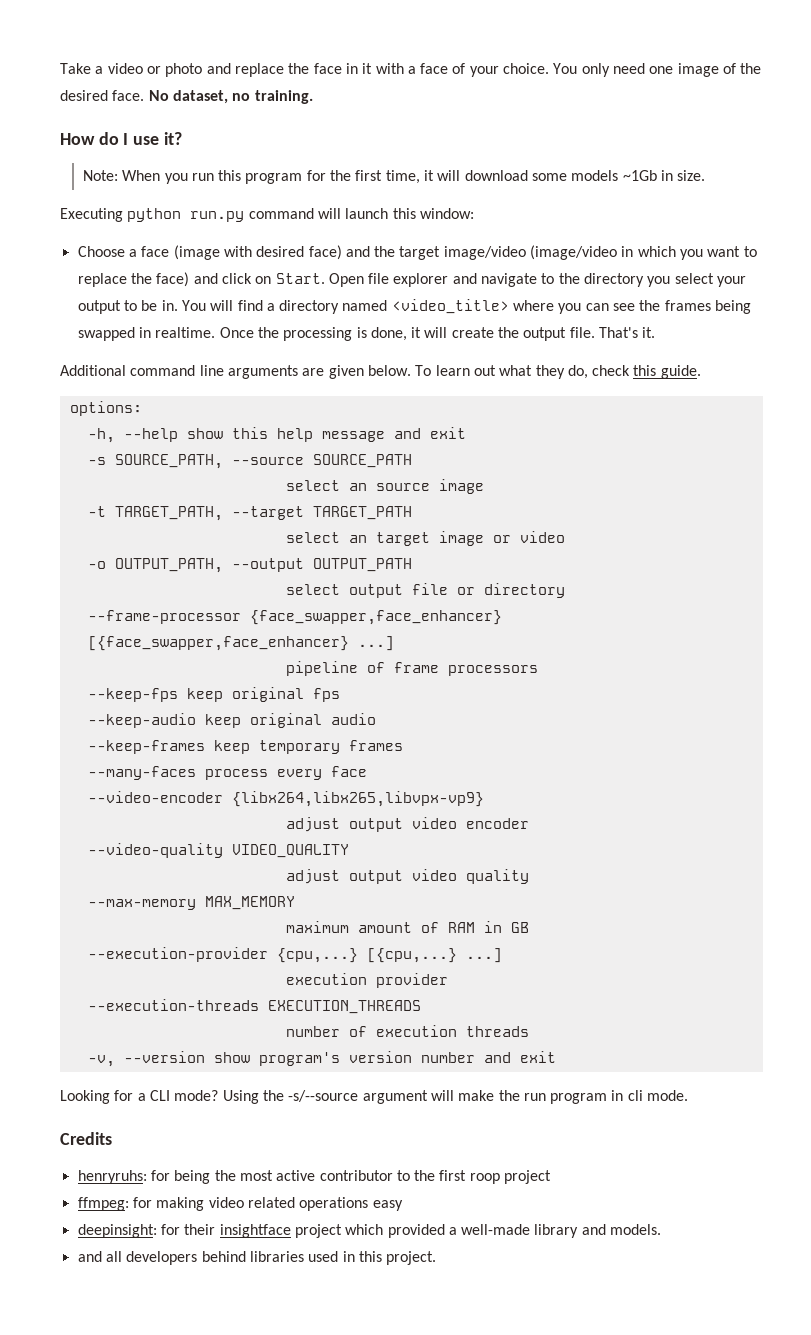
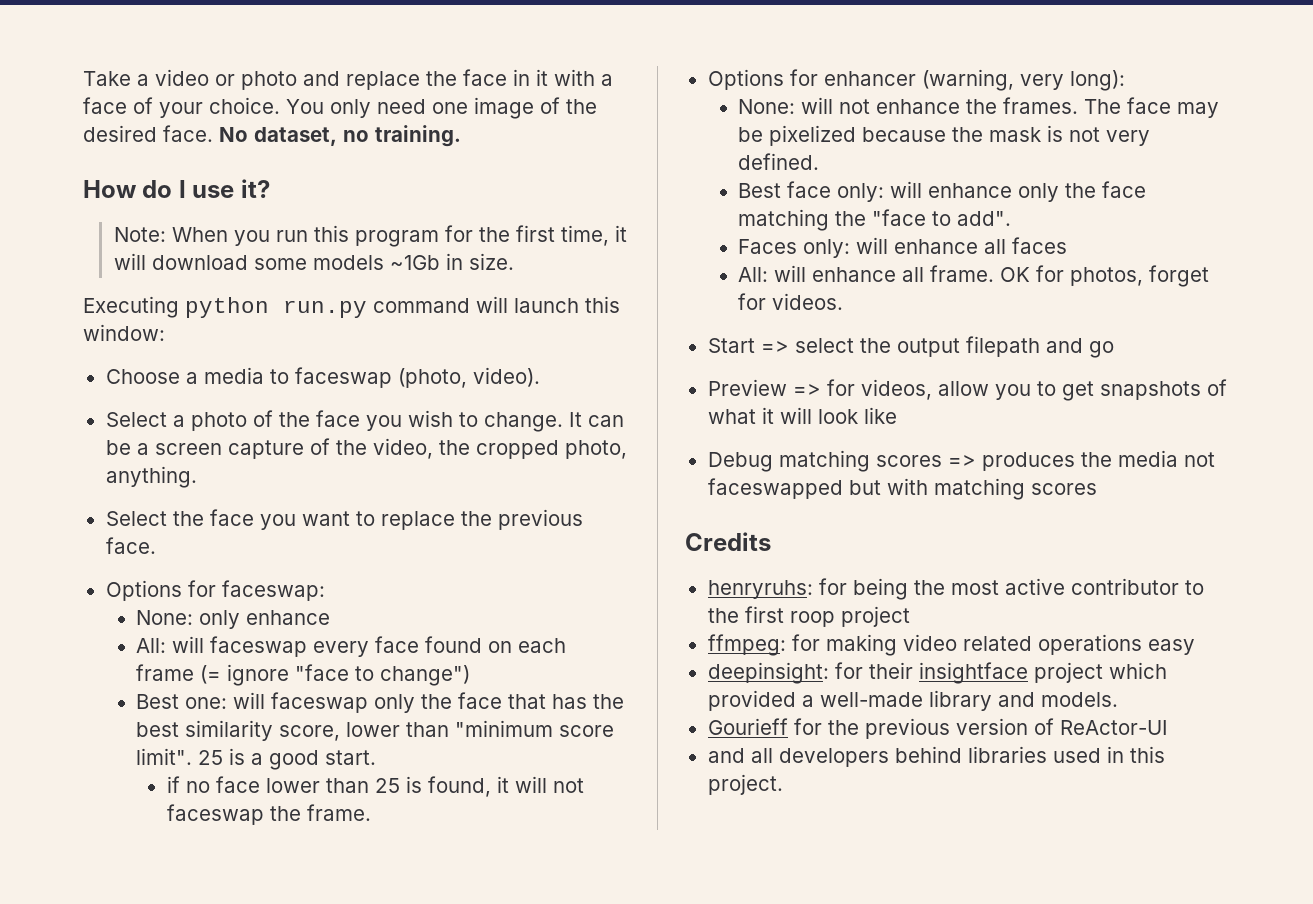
[141,245,676,260] face (image with desired face) and the target image/video (image/video in which -> [203,367,540,388] [105,410,624,432] [105,438,627,459] [105,466,197,488] [105,509,254,526] media to faceswap (photo, video). // Select a photo of the face you wish to change. It can be a screen capture of the video, the cropped photo, anything. // Select the face
[156,272,747,287] [77,299,752,314] [77,327,656,341] [60,365,701,379] [69,401,142,416] [87,427,466,443] [87,454,412,469] [285,479,484,494] [87,506,412,521] [285,531,565,546] [87,558,412,573] [285,583,565,598] [87,610,502,625] [87,636,394,651] [285,661,538,676] [87,687,340,702] [87,713,376,728] [87,740,403,754] [87,766,367,780] [87,791,484,807] [285,817,529,832] [87,843,349,858] [285,869,529,884] [87,896,295,910] [285,921,529,933] [87,947,502,963] [285,973,448,988] [87,999,421,1014] [285,1025,529,1037] [87,1051,556,1067] [60,1090,689,1104] face) and click on Start. Open file explorer and navigate to the directory you select your output to be in. You will find a directory named <video_title> where you can see the frames being swapped in realtime. Once the processing is done, it will create the output file. That's it. // Additional command line arguments are given below. To learn out what they do, check this guide. // options: // -h, --help show this help message and exit // -s SOURCE_PATH, --source SOURCE_PATH // select an source image // -t TARGET_PATH, --target TARGET_PATH // select an target image or video // -o OUTPUT_PATH, --output OUTPUT_PATH // select output file or directory // --frame-processor {face_swapper,face_enhancer} [{face_swapper,face_enhancer} ...] // pipeline of frame processors // --keep-fps keep original fps // --keep-audio keep original audio // --keep-frames keep temporary frames // --many-faces process every face // --video-encoder {libx264,libx265,libvpx-vp9} // adjust output video encoder // --video-quality VIDEO_QUALITY // adjust output video quality // --max-memory MAX_MEMORY // maximum amount of RAM in GB // --execution-provider {cpu,...} [{cpu,...} ...] // execution provider // --execution-threads EXECUTION_THREADS // number of execution threads // -v, --version show program's version number and exit // Looking for a CLI mode? Using the -s/--source argument will make the run program in cli mode. -> [497,509,583,530] [105,537,156,554] [105,580,325,601] [136,610,331,629] [136,636,567,657] [136,664,471,686] [136,692,625,713] [136,720,615,741] [136,748,377,770] [166,776,584,797] [166,804,371,825] [707,69,1125,91] [738,97,1220,118] [738,125,1151,146] [738,153,820,170] [738,181,1147,202] [738,209,1012,231] [738,237,1068,258] [738,265,1210,287] [738,293,844,310] [707,336,1114,358] [707,379,1227,401] [707,407,897,424] [707,450,1215,472] [707,478,1097,500] previous face. // Options for faceswap: // None: only enhance // All: will faceswap every face found on each frame (= ignore "face to change") // Best one: will faceswap only the face that has the best similarity score, lower than "minimum score limit". 25 is a good start. // if no face lower than 25 is found, it will not faceswap the frame. // Options for enhancer (warning, very long): // None: will not enhance the frames. The face may be pixelized because the mask is not very defined. // Best face only: will enhance only the face matching the "face to add". // Faces only: will enhance all faces // All: will enhance all frame. OK for photos, forget for videos. // Start => select the output filepath and go // Preview => for videos, allow you to get snapshots of what it will look like // Debug matching scores => produces the media not faceswapped but with matching scores
(662, 1229) none -> [707,718,1168,739] // Gourieff for the previous version of ReActor-UI

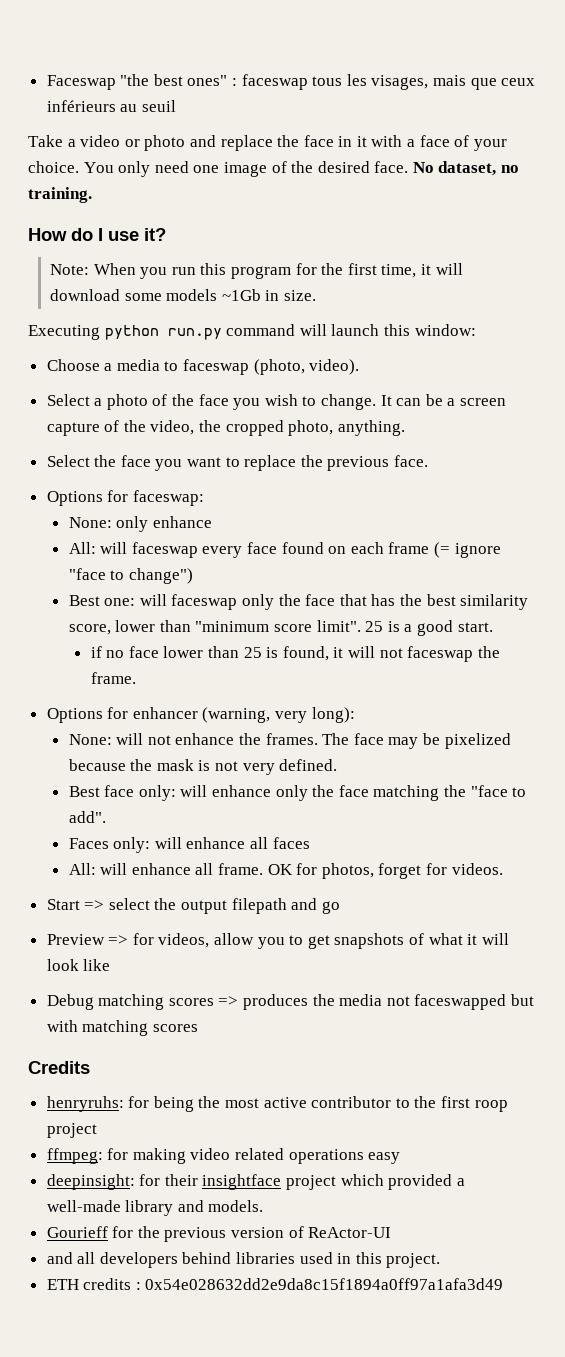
(83, 78) none -> [46,74,536,90] [46,100,176,112] Faceswap "the best ones" : faceswap tous les visages, mais que ceux inférieurs au seuil //
(783, 784) none -> [46,1278,504,1290] // ETH credits : 0x54e028632dd2e9da8c15f1894a0ff97a1afa3d49

